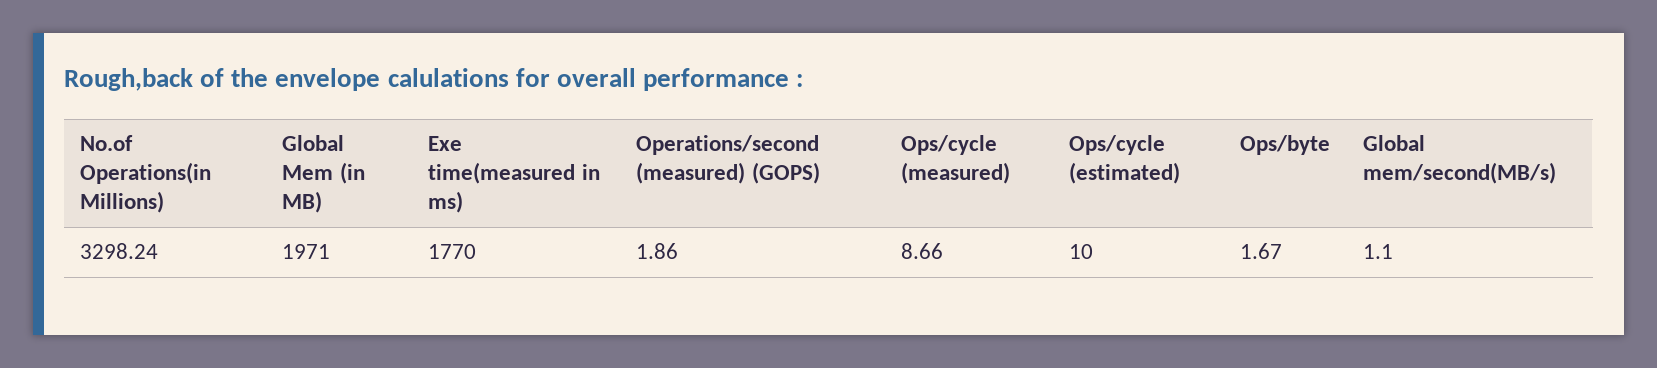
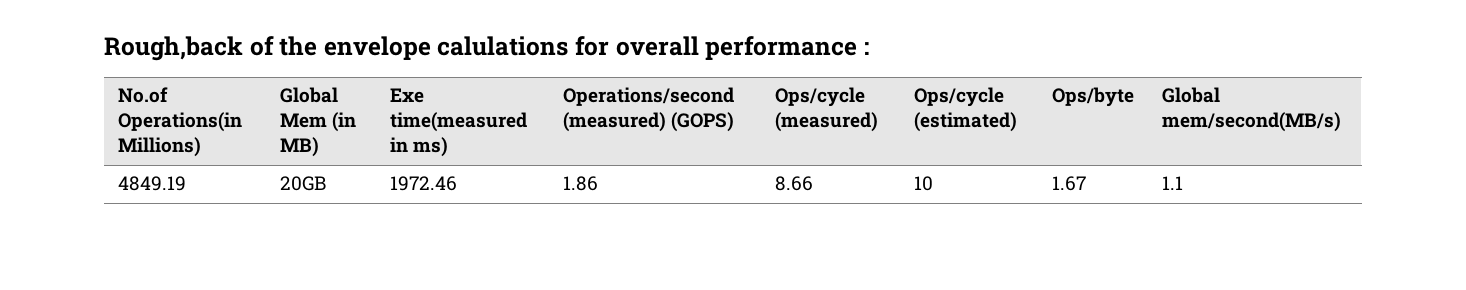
[80,243,159,259] [282,244,331,259] [428,244,477,259] 3298.24 | 1971 | 1770 -> [117,176,186,191] [279,176,326,191] [389,176,457,191] 4849.19 | 20GB | 1972.46

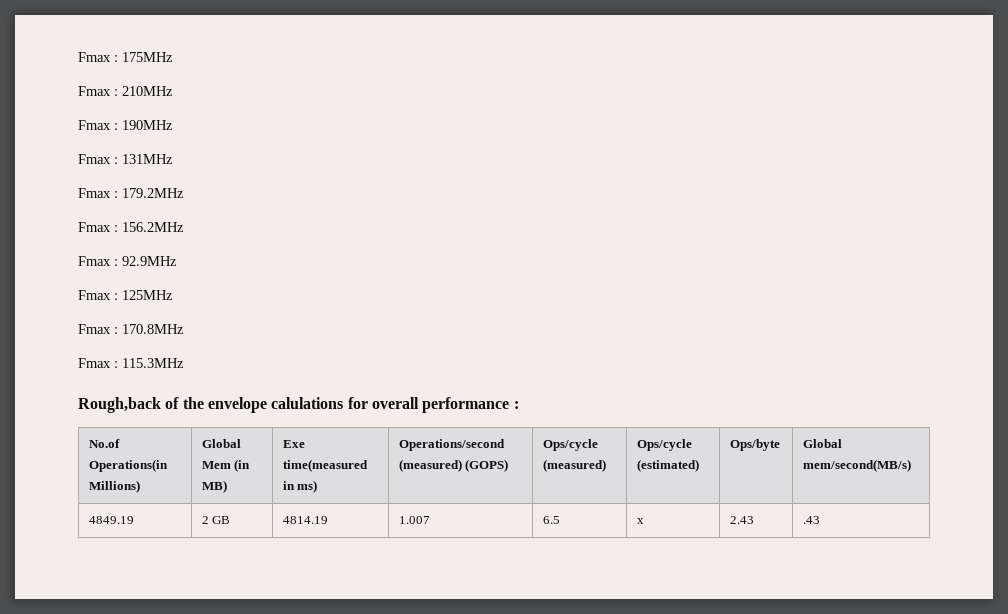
(104, 48) none -> [78,52,173,62] [78,86,173,96] [78,120,173,130] [78,154,173,164] [78,188,184,198] [78,222,184,232] [78,256,177,266] [78,290,173,300] [78,324,184,334] [78,358,184,368] Fmax : 175MHz // Fmax : 210MHz // Fmax : 190MHz // Fmax : 131MHz // Fmax : 179.2MHz // Fmax : 156.2MHz // Fmax : 92.9MHz // Fmax : 125MHz // Fmax : 170.8MHz // Fmax : 115.3MHz //
[279,176,326,191] [389,176,457,191] [562,176,598,191] [774,176,813,191] [913,176,933,191] [1051,176,1086,191] [1161,176,1183,190] 20GB | 1972.46 | 1.86 | 8.66 | 10 | 1.67 | 1.1 -> [201,516,231,524] [282,516,328,524] [398,516,430,524] [542,516,560,524] [636,518,644,524] [729,516,754,524] [802,516,820,524] 2 GB | 4814.19 | 1.007 | 6.5 | x | 2.43 | .43

